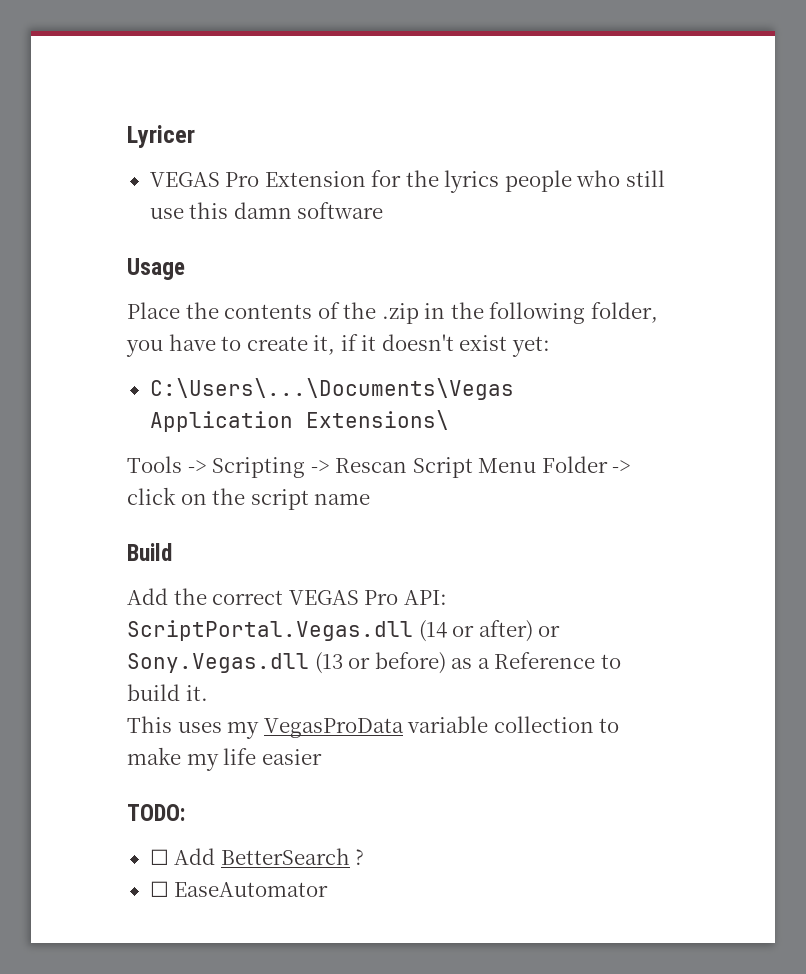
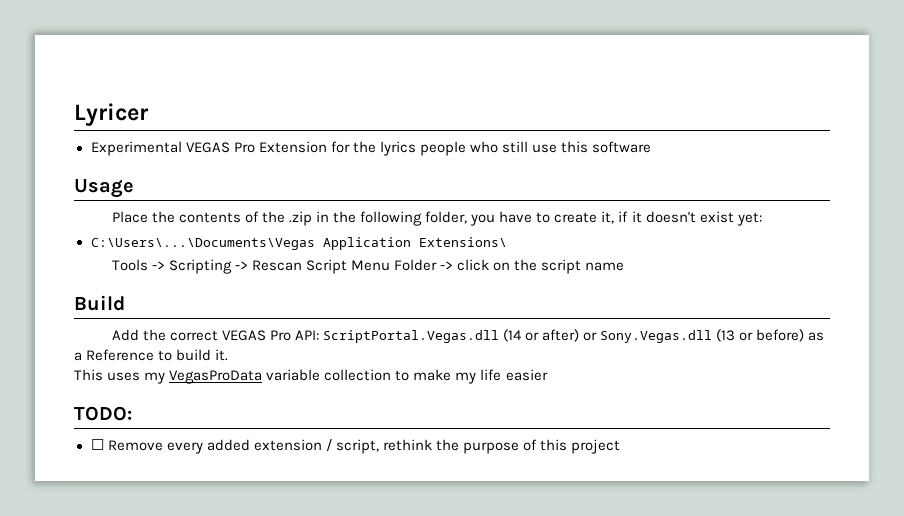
(195, 136) none -> [90,141,182,156] Experimental
[233,202,292,219] damn -> (589, 147) none
[174,848,365,865] [149,881,329,897] Add BetterSearch ? // ☐ EaseAutomator -> [107,439,621,454] Remove every added extension / script, rethink the purpose of this project

